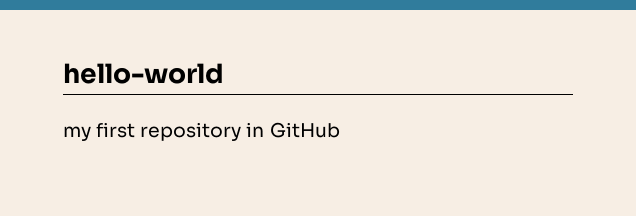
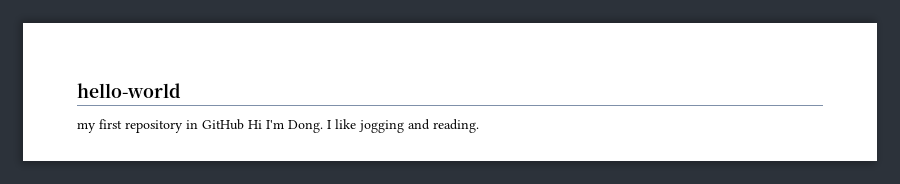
(340, 130) none -> [248,119,479,133] Hi I'm Dong. I like jogging and reading.

